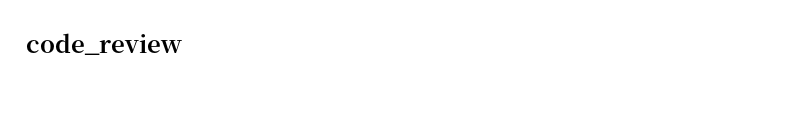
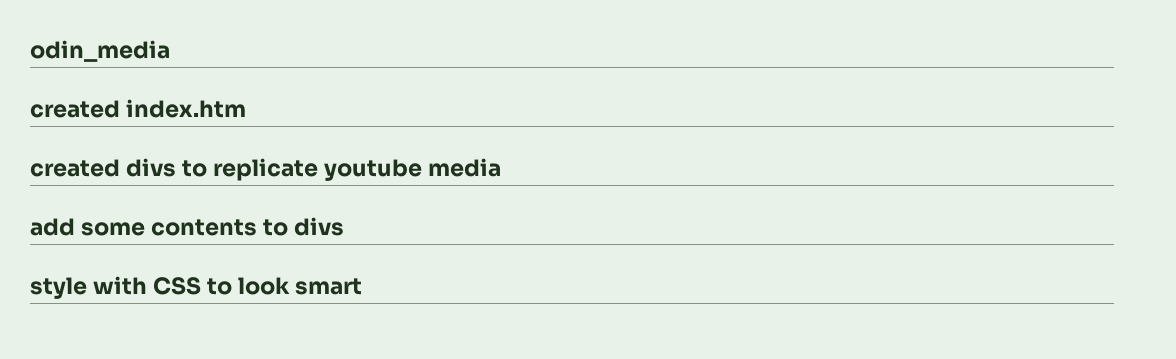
[26,33,182,55] code_review -> [30,40,170,62] [30,99,247,118] [30,158,502,181] [30,217,345,236] [30,276,363,299] odin_media // created index.htm // created divs to replicate youtube media // add some contents to divs // style with CSS to look smart

